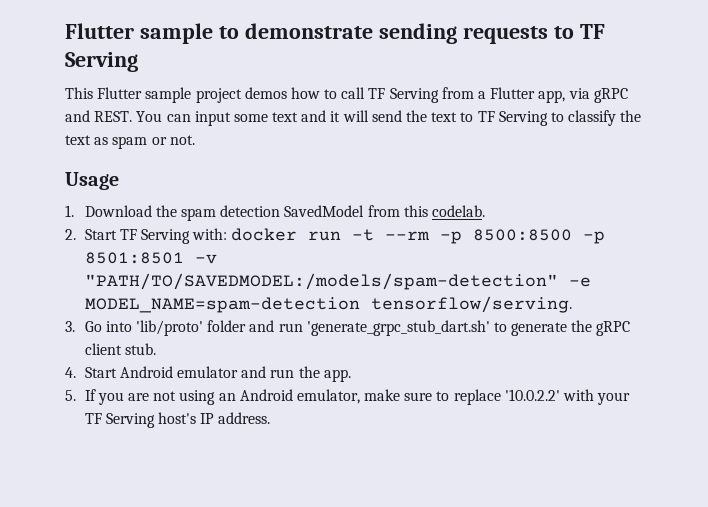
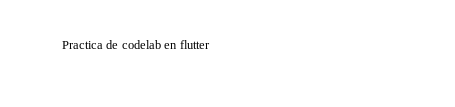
[65,23,605,44] [65,52,138,72] [65,87,628,103] [65,110,642,126] [65,135,195,149] [65,172,119,190] [65,205,485,221] [65,228,606,244] [84,252,217,264] [84,273,591,290] [84,296,572,313] [65,320,631,336] [84,343,156,355] [65,366,351,382] [65,389,631,405] [84,412,271,428] Flutter sample to demonstrate sending requests to TF Serving // This Flutter sample project demos how to call TF Serving from a Flutter app, via gRPC and REST. You can input some text and it will send the text to TF Serving to classify the text as spam or not. // Usage // 1. Download the spam detection SavedModel from this codelab. // 2. Start TF Serving with: docker run -t --rm -p 8500:8500 -p 8501:8501 -v "PATH/TO/SAVEDMODEL:/models/spam-detection" -e MODEL_NAME=spam-detection tensorflow/serving. // 3. Go into 'lib/proto' folder and run 'generate_grpc_stub_dart.sh' to generate the gRPC client stub. // 4. Start Android emulator and run the app. // 5. If you are not using an Android emulator, make sure to replace '10.0.2.2' with your TF Serving host's IP address. -> [62,40,210,49] Practica de codelab en flutter

